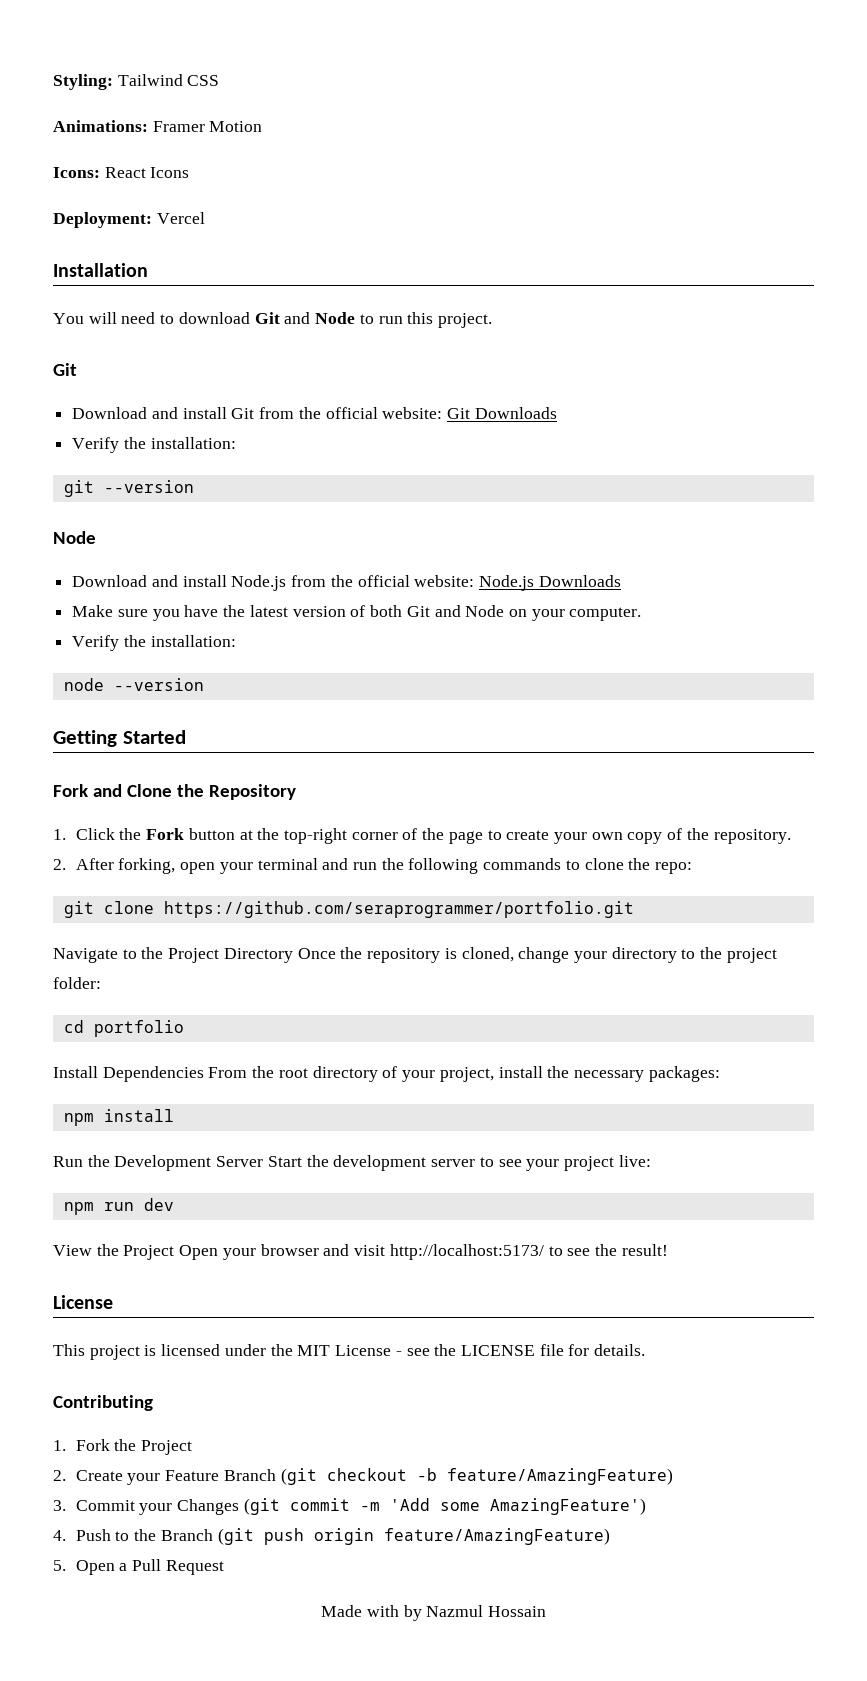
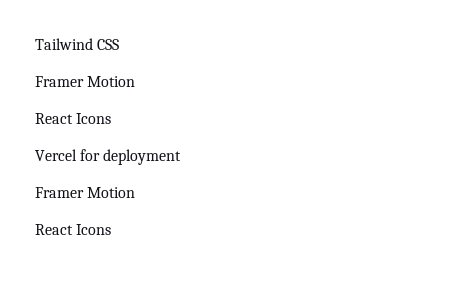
[53,74,113,90] Styling: -> (35, 44) none
[53,120,263,132] [53,167,100,178] Animations: Framer Motion // Icons: -> [35,76,136,87] Framer Motion //
[53,212,152,228] Deployment: -> (112, 118) none
[53,263,148,277] [53,312,492,328] [53,363,77,376] [72,407,557,419] [72,437,236,453] [63,480,194,497] [53,531,96,544] [72,575,621,591] [72,605,642,621] [72,635,236,651] [63,678,204,691] [53,730,186,747] [53,784,296,800] [53,828,791,844] [53,858,693,874] [63,901,634,918] [53,947,777,963] [53,977,101,989] [63,1020,184,1037] [53,1066,720,1082] [63,1109,174,1126] [53,1155,651,1171] [63,1198,174,1215] [53,1244,668,1260] [53,1295,113,1309] [53,1344,646,1360] [53,1395,153,1411] [53,1439,193,1455] [53,1468,673,1485] [53,1498,646,1515] [53,1528,610,1545] [53,1559,224,1575] [321,1605,546,1621] // Installation // You will need to download Git and Node to run this project. // Git // Download and install Git from the official website: Git Downloads // Verify the installation: // git --version // Node // Download and install Node.js from the official website: Node.js Downloads // Make sure you have the latest version of both Git and Node on your computer. // Verify the installation: // node --version // Getting Started // Fork and Clone the Repository // 1. Click the Fork button at the top-right corner of the page to create your own copy of the repository. // 2. After forking, open your terminal and run the following commands to clone the repo: // git clone https://github.com/seraprogrammer/portfolio.git // Navigate to the Project Directory Once the repository is cloned, change your directory to the project folder: // cd portfolio // Install Dependencies From the root directory of your project, install the necessary packages: // npm install // Run the Development Server Start the development server to see your project live: // npm run dev // View the Project Open your browser and visit http://localhost:5173/ to see the result! // License // This project is licensed under the MIT License - see the LICENSE file for details. // Contributing // 1. Fork the Project // 2. Create your Feature Branch (git checkout -b feature/AmazingFeature) // 3. Commit your Changes (git commit -m 'Add some AmazingFeature') // 4. Push to the Branch (git push origin feature/AmazingFeature) // 5. Open a Pull Request // Made with by Nazmul Hossain -> [80,149,182,165] [35,187,136,198] [35,224,112,235] for deployment // Framer Motion // React Icons

